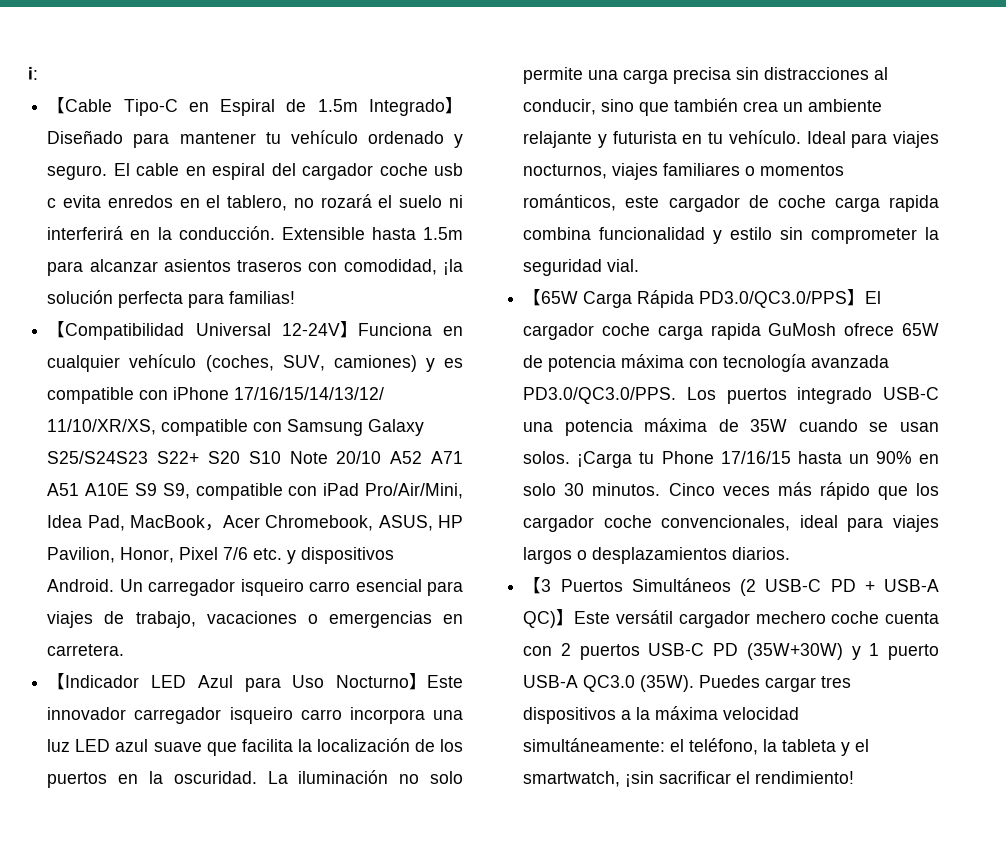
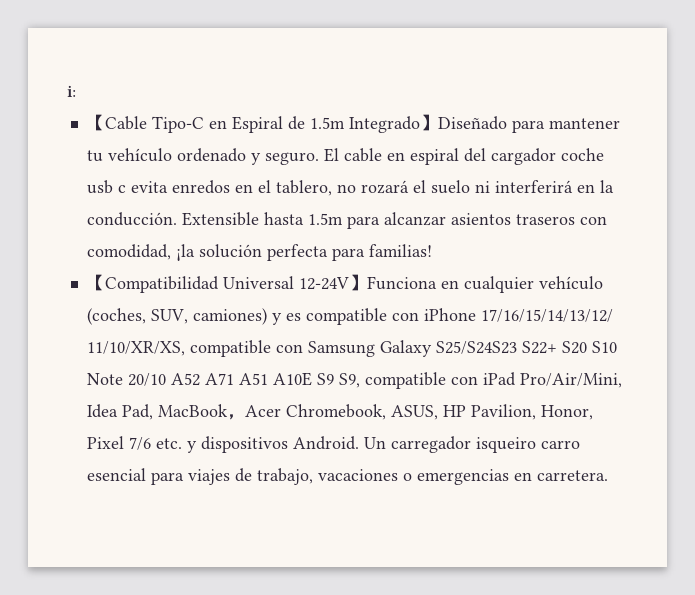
[47,673,463,692] [47,707,463,724] [47,738,463,756] [47,770,463,788] [523,67,889,84] [523,98,883,116] [523,130,939,148] [523,163,845,180] [523,194,939,212] [523,227,939,244] [523,259,640,276] [523,289,882,308] [523,323,939,340] [523,354,890,372] [523,387,939,404] [523,418,939,436] [523,451,939,468] [523,482,939,500] [523,515,939,532] [523,547,791,564] [523,577,939,596] [523,609,939,628] [523,643,939,660] [523,675,852,692] [523,706,800,724] [523,738,870,756] [523,771,855,787] // 【Indicador LED Azul para Uso Nocturno】Este innovador carregador isqueiro carro incorpora una luz LED azul suave que facilita la localización de los puertos en la oscuridad. La iluminación no solo permite una carga precisa sin distracciones al conducir, sino que también crea un ambiente relajante y futurista en tu vehículo. Ideal para viajes nocturnos, viajes familiares o momentos románticos, este cargador de coche carga rapida combina funcionalidad y estilo sin comprometer la seguridad vial. // 【65W Carga Rápida PD3.0/QC3.0/PPS】El cargador coche carga rapida GuMosh ofrece 65W de potencia máxima con tecnología avanzada PD3.0/QC3.0/PPS. Los puertos integrado USB-C una potencia máxima de 35W cuando se usan solos. ¡Carga tu Phone 17/16/15 hasta un 90% en solo 30 minutos. Cinco veces más rápido que los cargador coche convencionales, ideal para viajes largos o desplazamientos diarios. // 【3 Puertos Simultáneos (2 USB-C PD + USB-A QC)】Este versátil cargador mechero coche cuenta con 2 puertos USB-C PD (35W+30W) y 1 puerto USB-A QC3.0 (35W). Puedes cargar tres dispositivos a la máxima velocidad simultáneamente: el teléfono, la tableta y el smartwatch, ¡sin sacrificar el rendimiento! -> (608, 475) none

